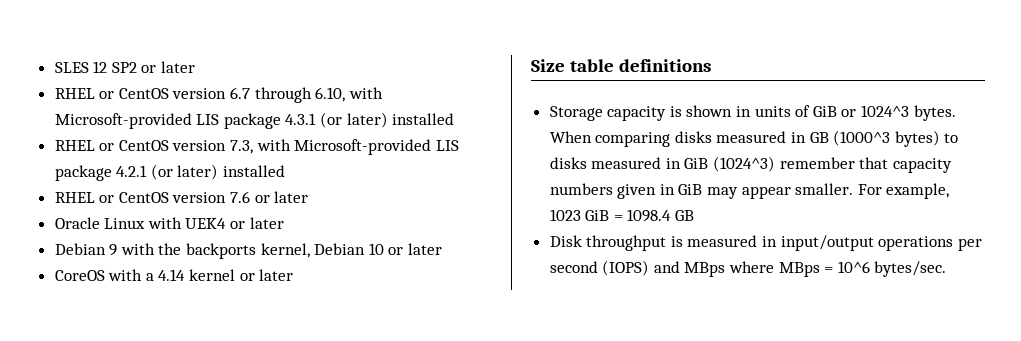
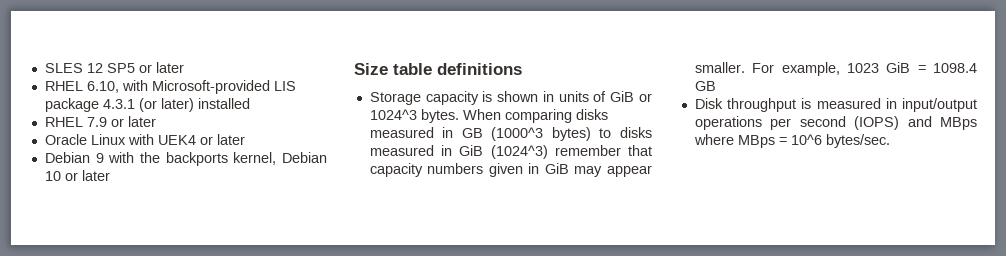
[111,62,137,73] SP2 -> [106,63,135,73] SP5
[99,87,312,103] or CentOS version 6.7 through -> (83, 86) none
[99,139,459,155] [54,164,286,181] [54,191,251,203] or CentOS version 7.3, with Microsoft-provided LIS package 4.2.1 (or later) installed // RHEL or CentOS version 7.6 -> [86,117,107,127] 7.9
[54,269,294,281] // CoreOS with a 4.14 kernel or later -> (110, 175) none

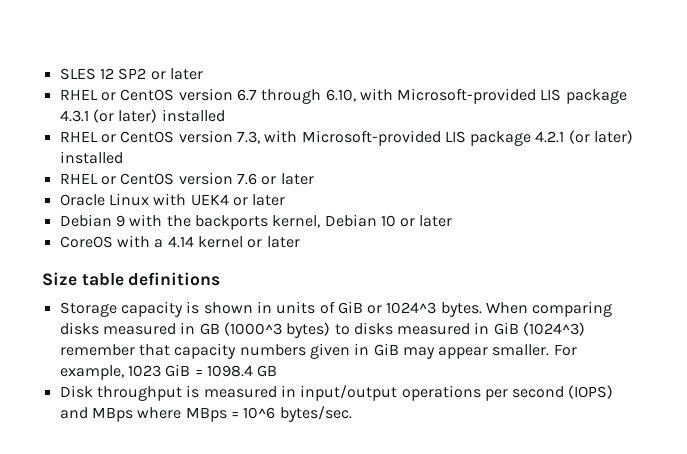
[106,63,135,73] SP5 -> [118,68,147,80] SP2
(83, 86) none -> [100,88,322,104] or CentOS version 6.7 through
[86,117,107,127] 7.9 -> [100,130,634,146] [59,151,123,164] [59,172,257,185] or CentOS version 7.3, with Microsoft-provided LIS package 4.2.1 (or later) installed // RHEL or CentOS version 7.6
(110, 175) none -> [59,235,300,248] // CoreOS with a 4.14 kernel or later

